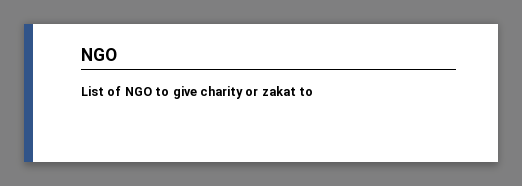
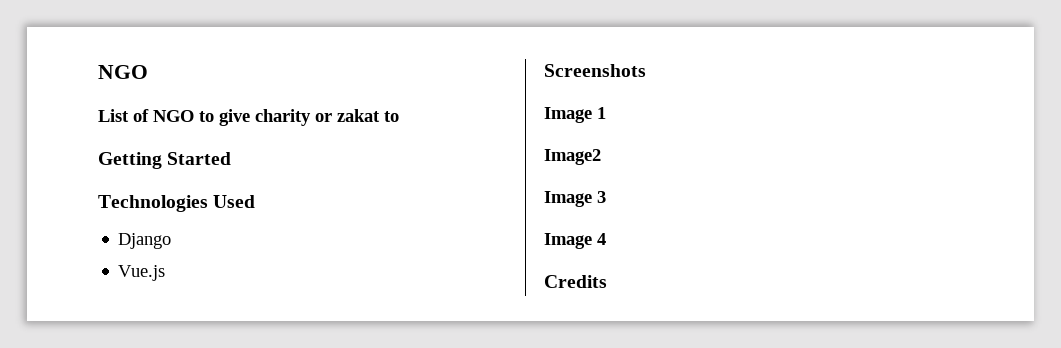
(313, 91) none -> [98,152,232,169] [98,195,256,212] [118,233,172,249] [118,265,166,281] [544,64,646,77] [544,107,606,123] [544,149,601,165] [544,191,606,207] [544,233,606,249] [544,275,607,288] // Getting Started // Technologies Used // Django // Vue.js // Screenshots // Image 1 // Image2 // Image 3 // Image 4 // Credits

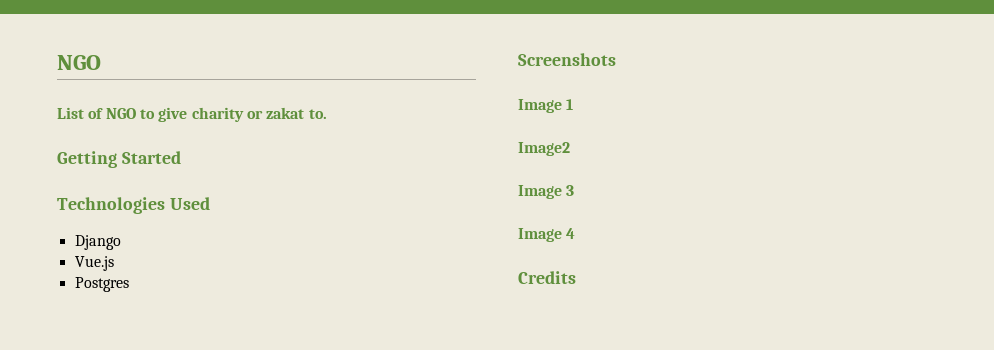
[384,111,399,122] to -> [308,109,327,119] to.
(166, 273) none -> [74,277,129,292] // Postgres

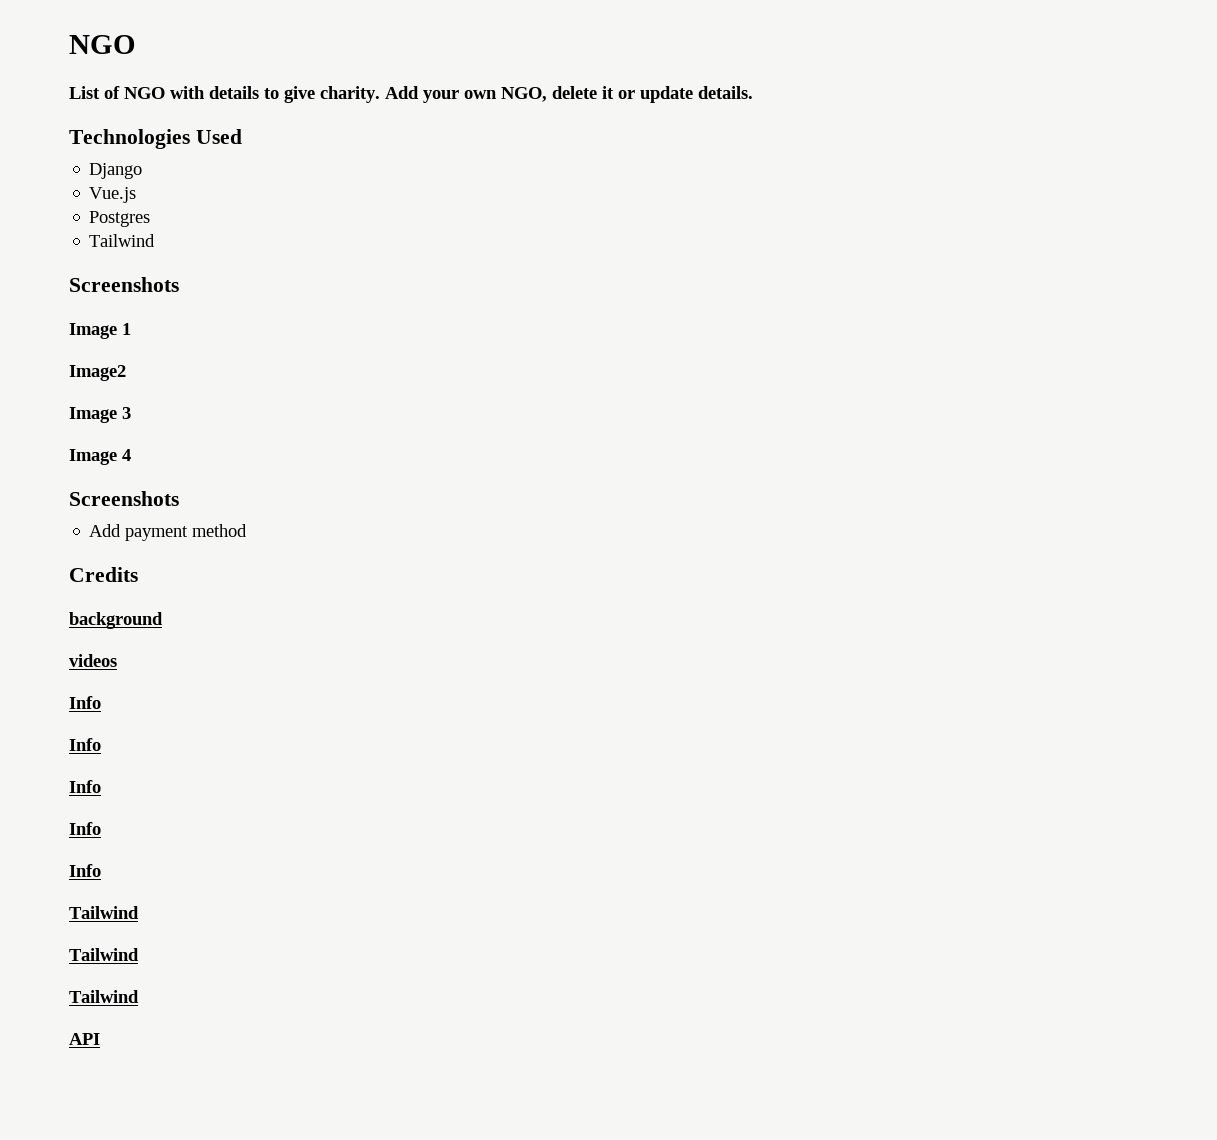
[139,107,327,122] [57,151,181,168] to give charity or zakat to. // Getting Started -> [170,86,753,103] with details to give charity. Add your own NGO, delete it or update details.
(129, 284) none -> [89,234,156,247] // Tailwind
[518,271,576,284] Credits -> [69,491,179,506] [89,524,248,541] [69,567,138,582] [69,612,163,629] [69,654,117,667] [69,696,101,709] [69,738,101,751] [69,780,101,793] [69,822,101,835] [69,864,101,877] [69,906,139,919] [69,948,139,961] [69,990,139,1003] [69,1033,100,1045] Screenshots // Add payment method // Credits // background // videos // Info // Info // Info // Info // Info // Tailwind // Tailwind // Tailwind // API

